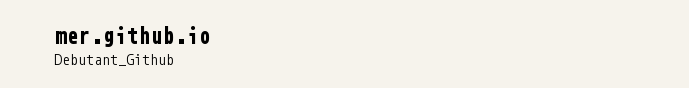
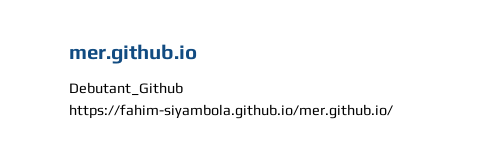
(174, 60) none -> [69,104,393,119] https://fahim-siyambola.github.io/mer.github.io/

